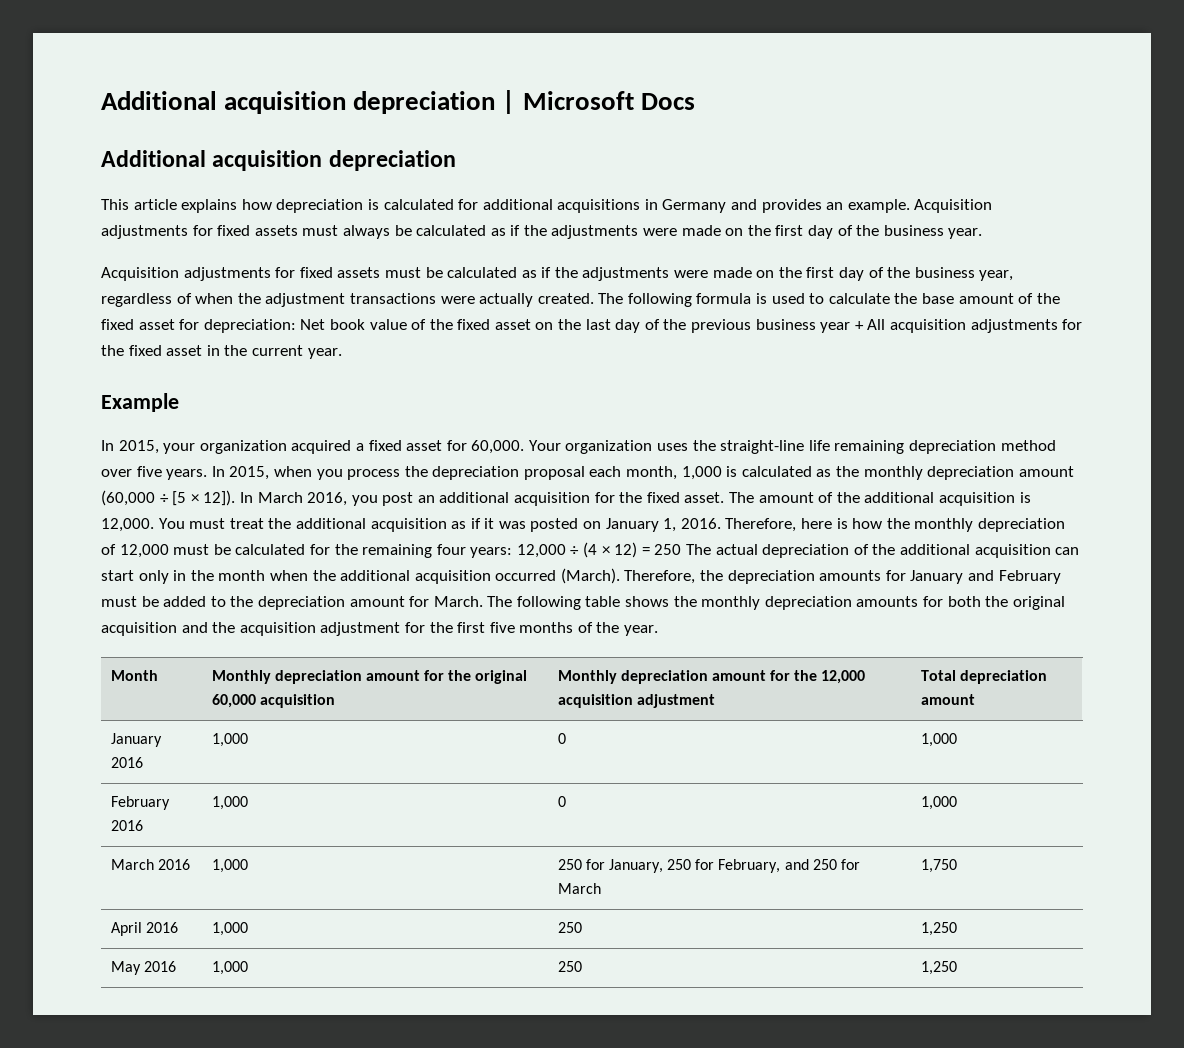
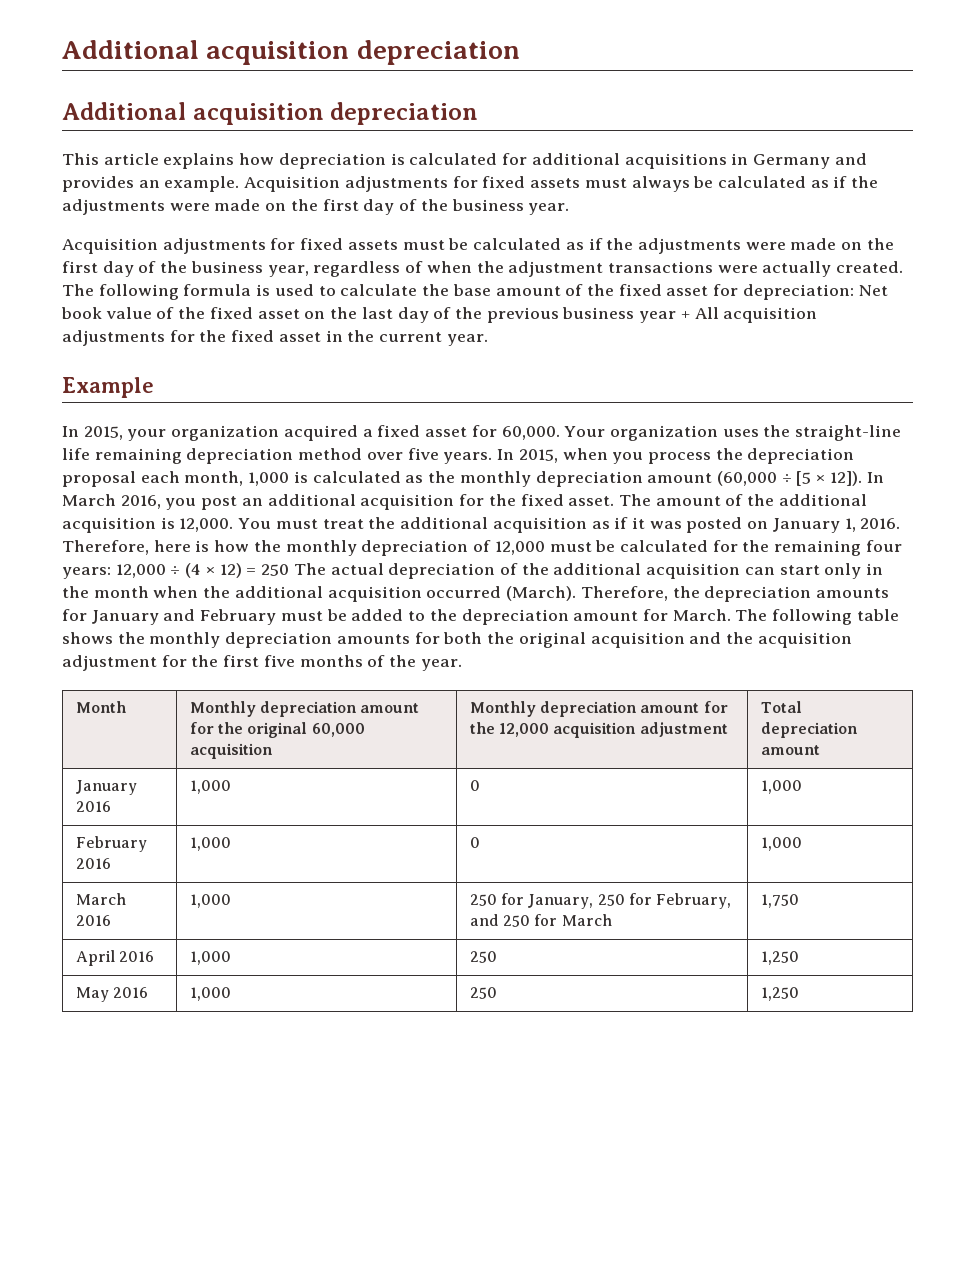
[101,90,695,114] Additional acquisition depreciation | Microsoft Docs -> [62,40,520,65] Additional acquisition depreciation

